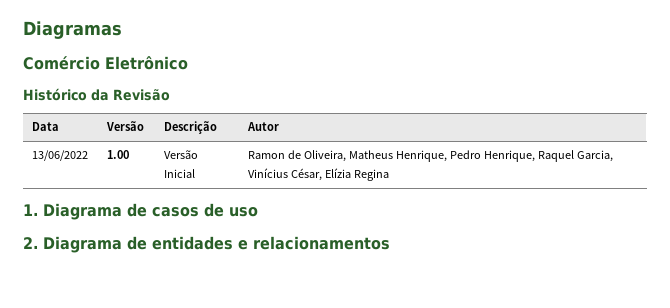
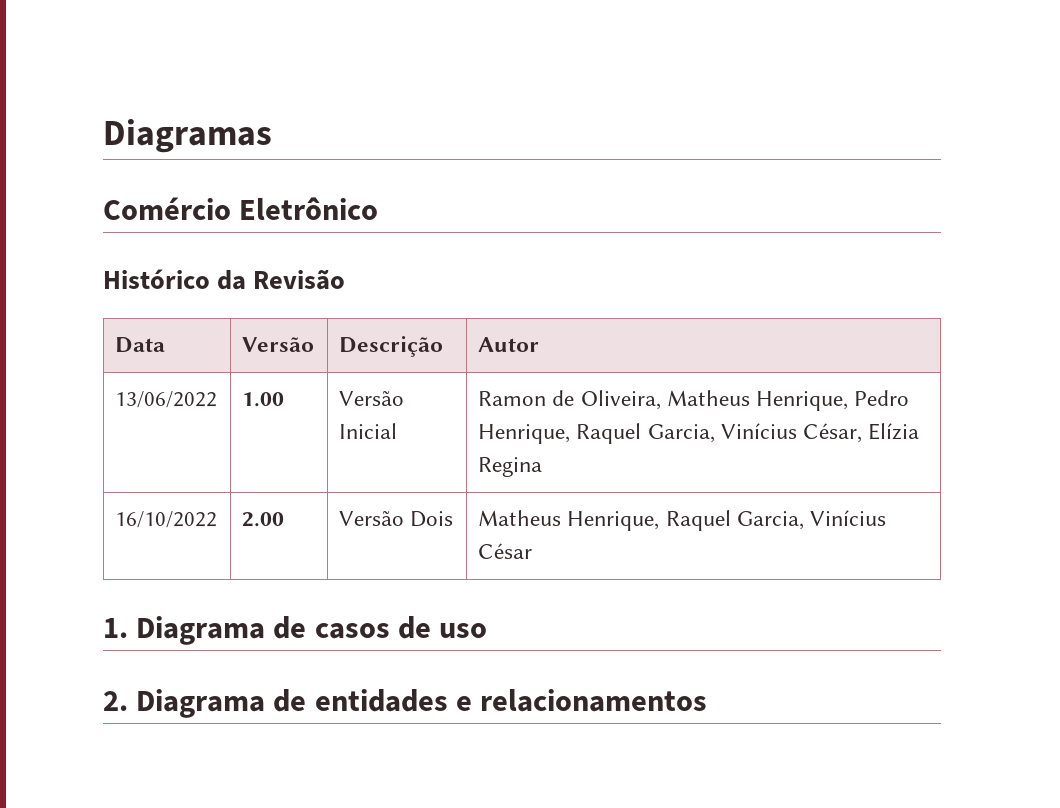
(390, 175) none -> [115,511,218,528] [242,512,285,527] [339,510,454,527] [478,510,887,531] [478,543,533,559] // 16/10/2022 | 2.00 | Versão Dois | Matheus Henrique, Raquel Garcia, Vinícius César

